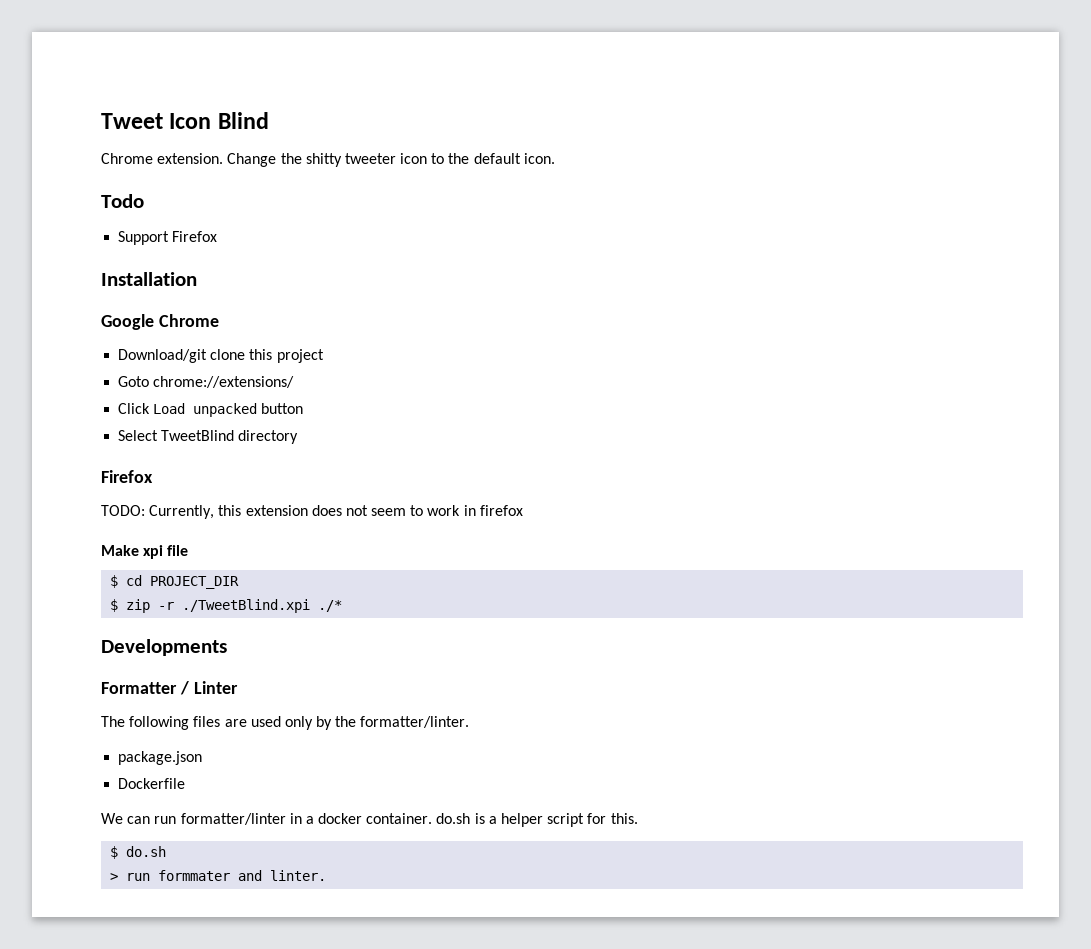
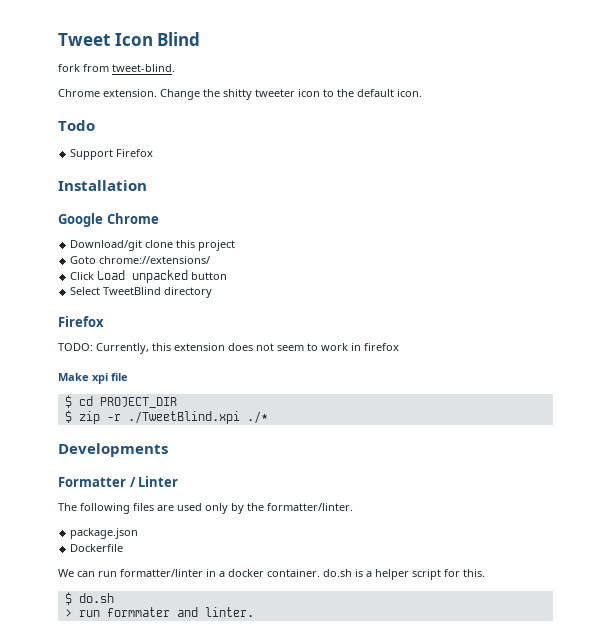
(269, 120) none -> [58,64,175,72] // fork from tweet-blind.

